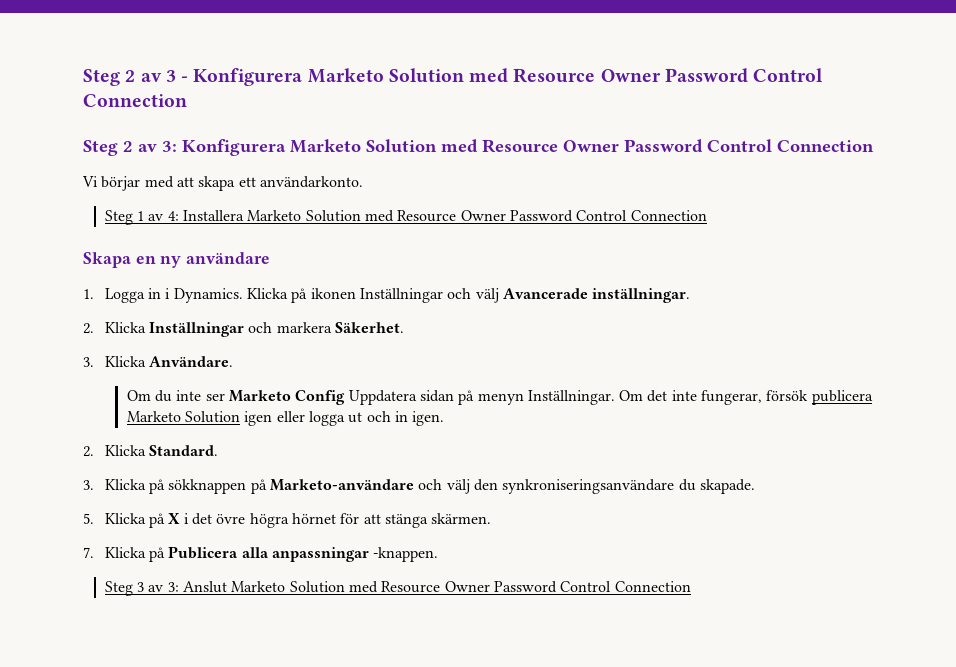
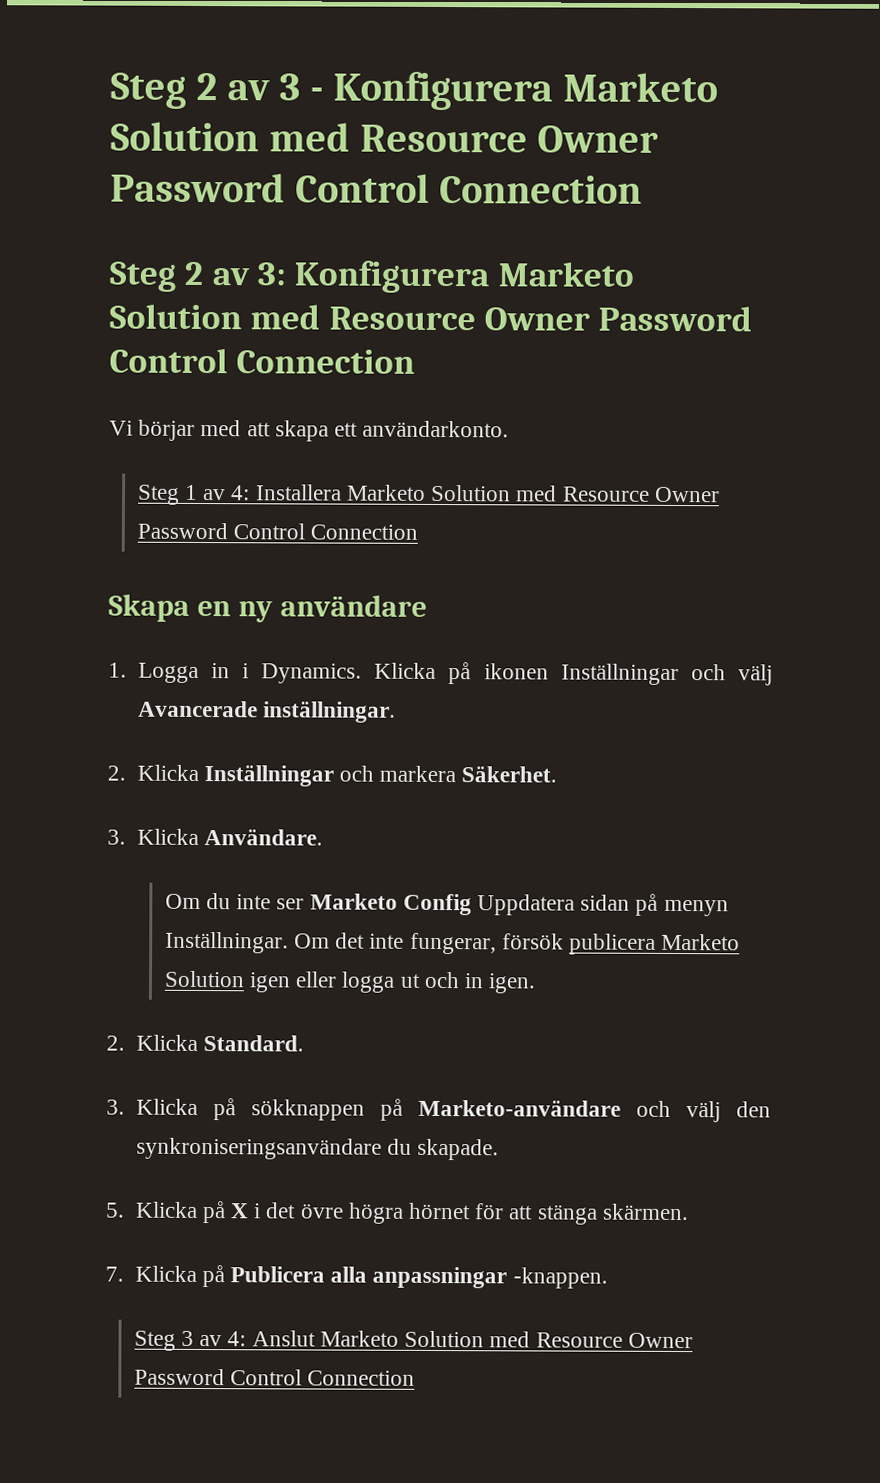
[167,582,179,592] 3: -> [227,1331,247,1347] 4:

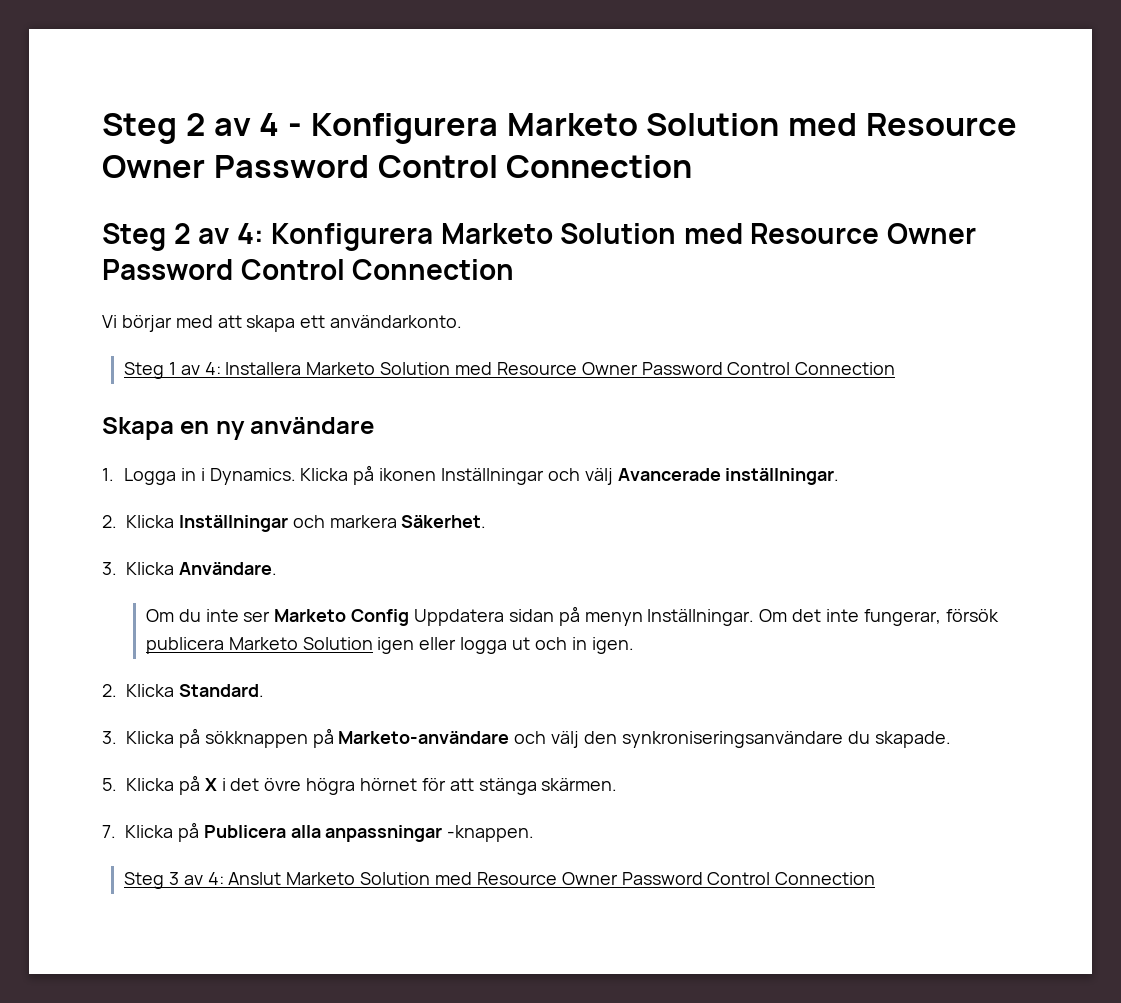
[110,72,301,109] Steg 2 av 3 -> [102,113,280,144] Steg 2 av 4
[256,262,287,286] 3: -> [236,223,264,244] 4:

